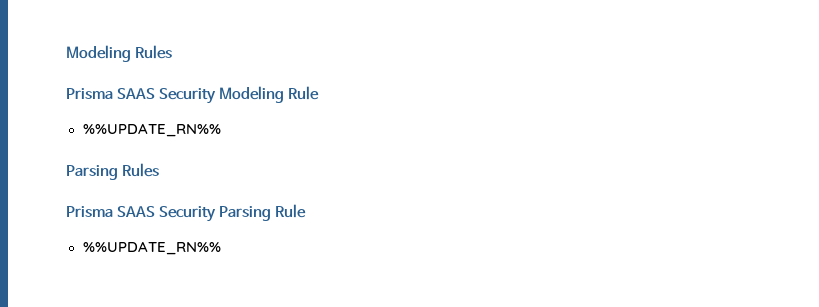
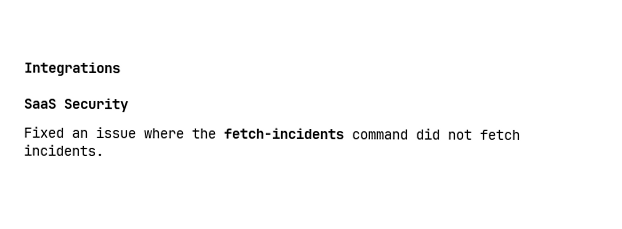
[66,45,173,62] [66,86,320,104] [82,123,221,137] [66,163,160,180] [66,204,307,222] [82,241,221,255] Modeling Rules // Prisma SAAS Security Modeling Rule // %%UPDATE_RN%% // Parsing Rules // Prisma SAAS Security Parsing Rule // %%UPDATE_RN%% -> [24,61,121,77] [24,97,129,113] [23,126,520,140] [23,144,104,157] Integrations // SaaS Security // Fixed an issue where the fetch-incidents command did not fetch incidents.

